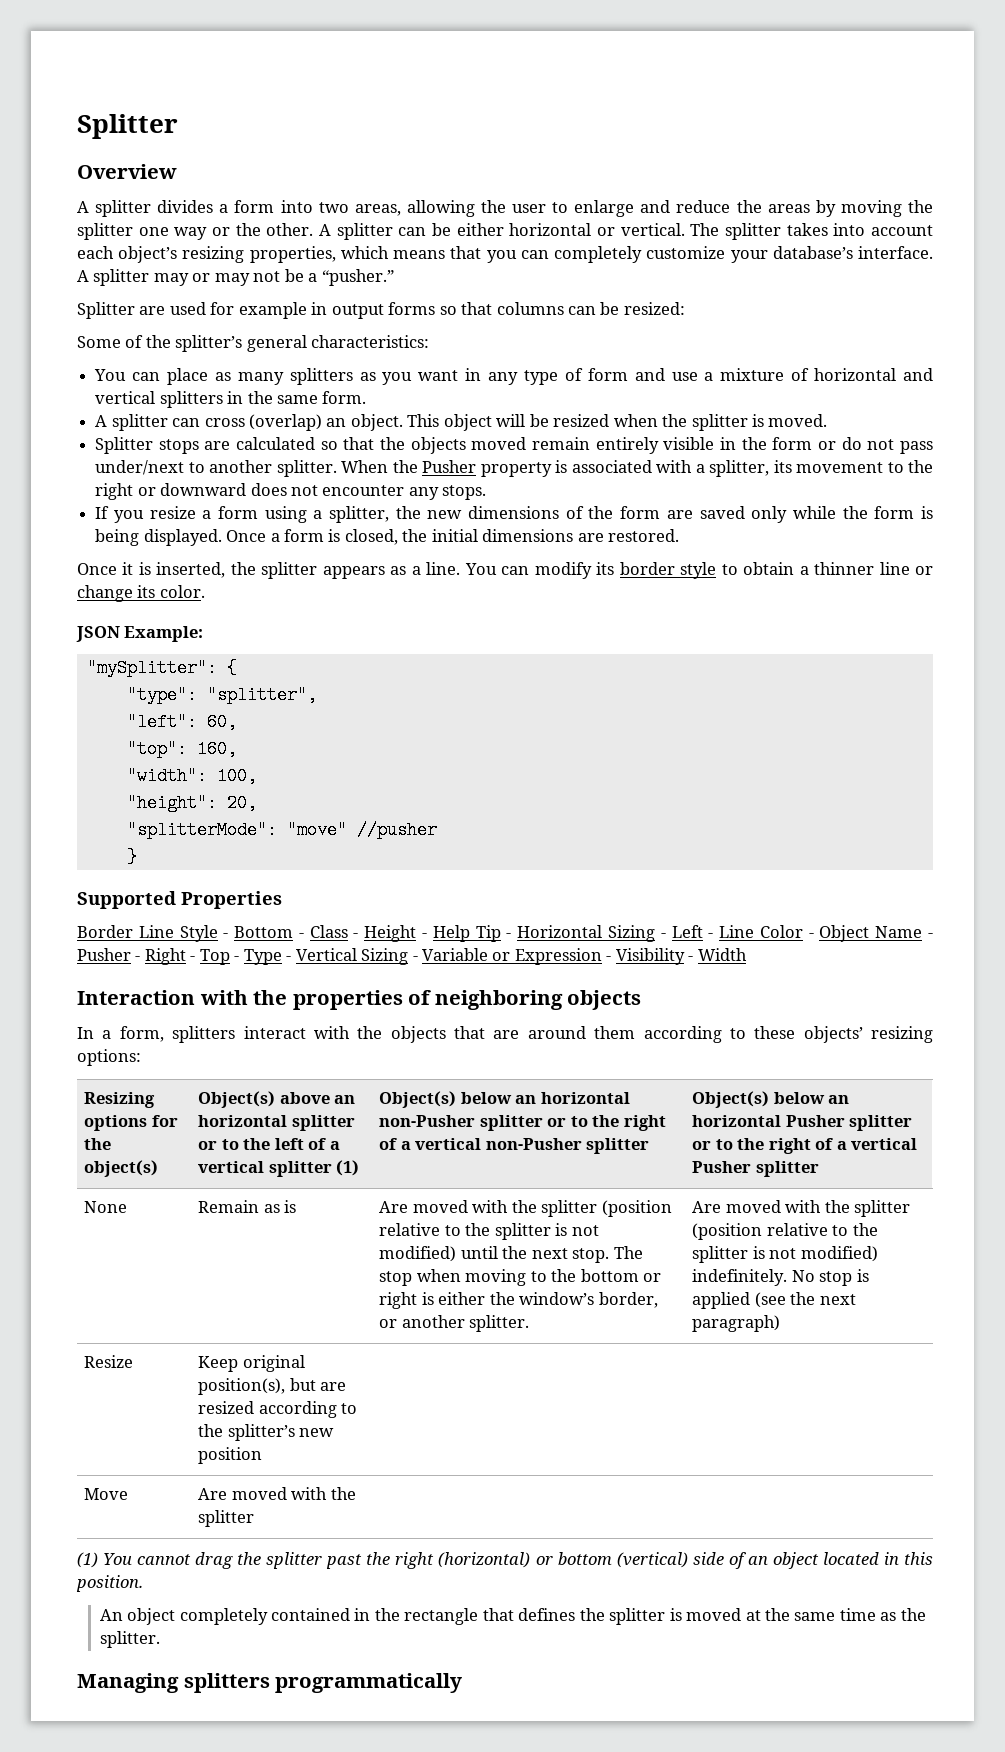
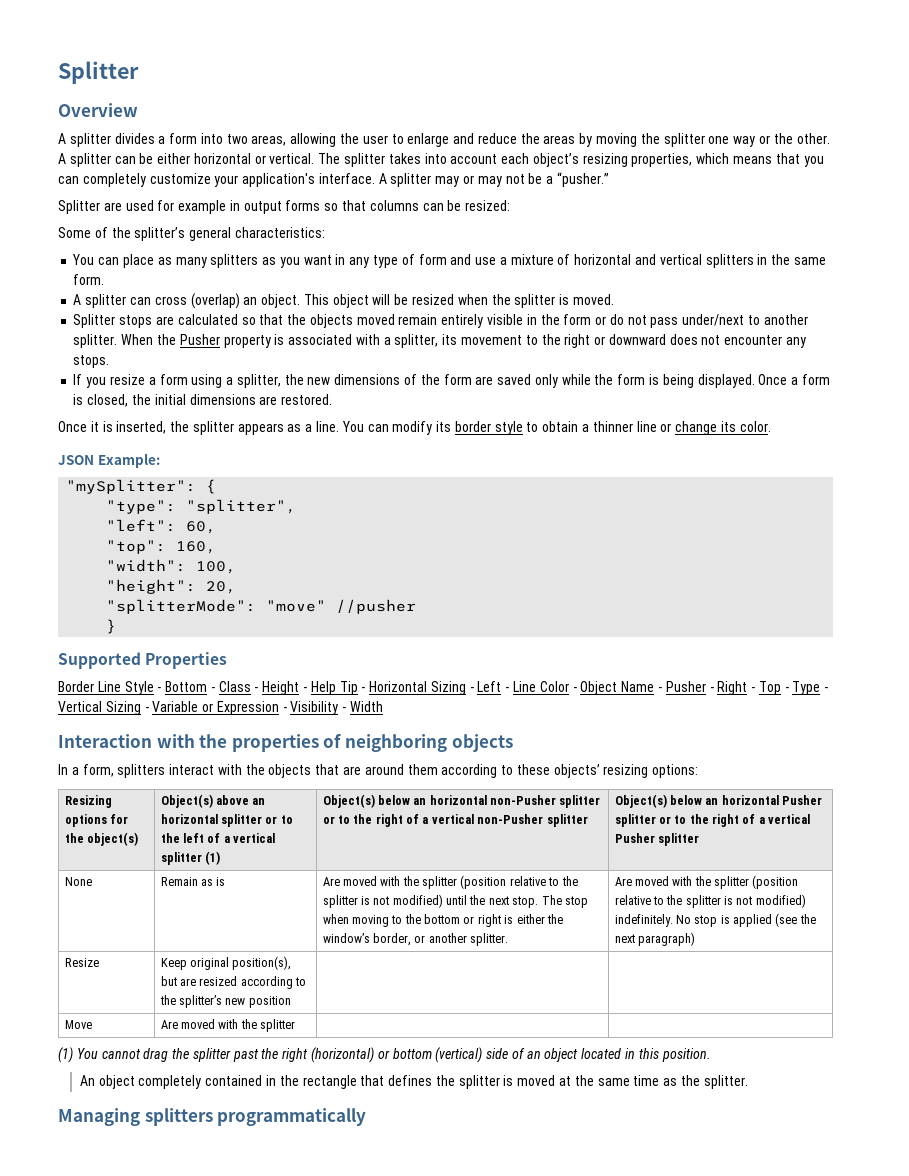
[772,246,853,259] database’s -> [242,173,316,187] application's

